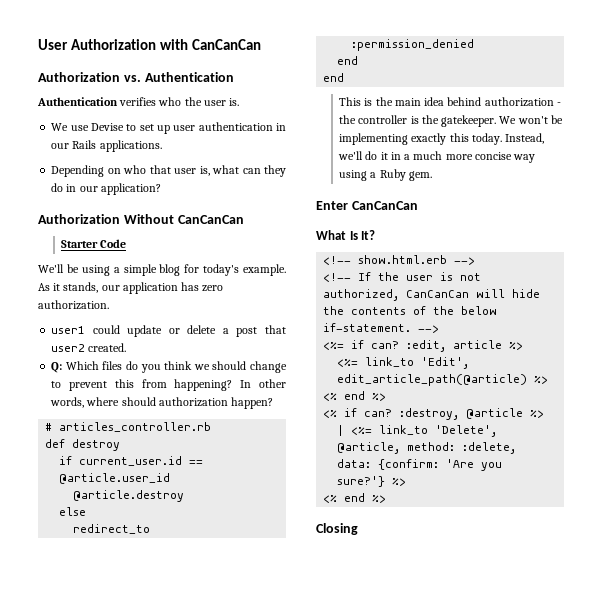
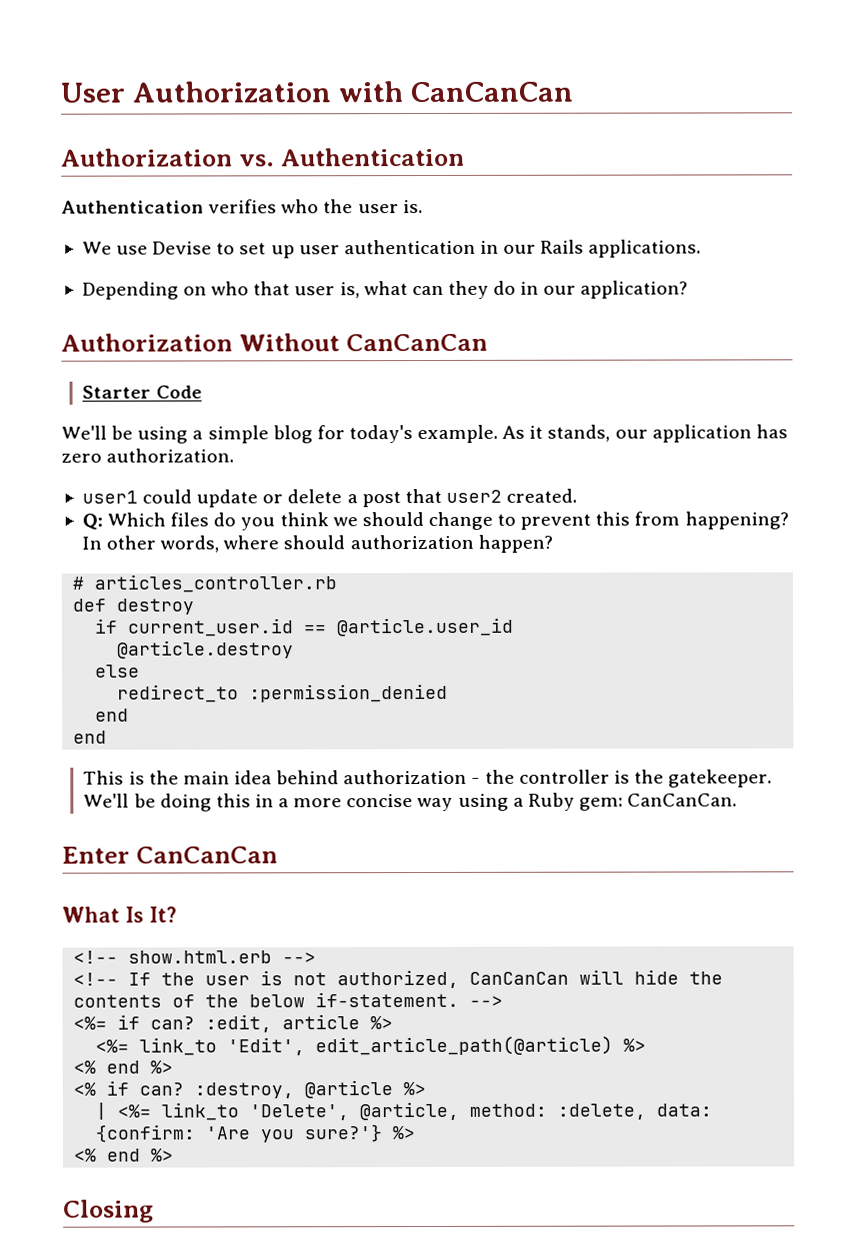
[499,115,563,124] [339,133,545,145] [338,151,388,160] We won't be implementing exactly this today. Instead, we'll do it -> [83,793,251,812] We'll be doing this
[413,151,443,160] much -> (290, 803) none
[408,171,432,181] gem. -> [579,793,738,811] gem: CanCanCan.

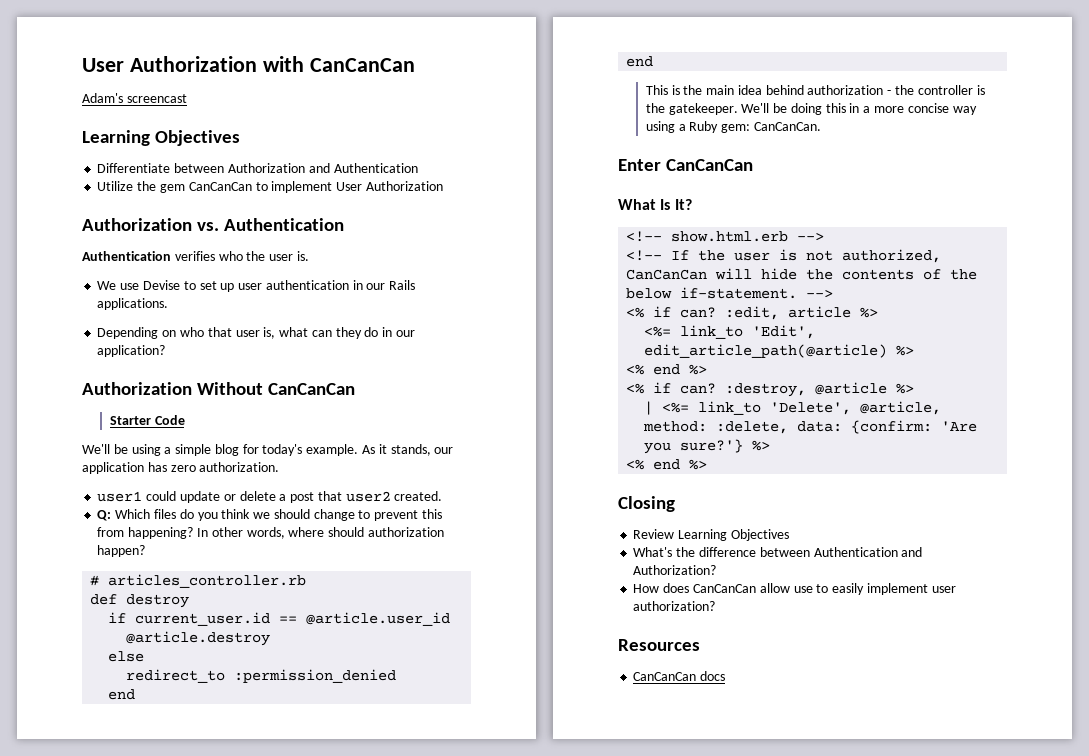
(573, 92) none -> [82,93,187,103] [82,130,241,146] [97,163,418,173] [97,181,443,193] // Adam's screencast // Learning Objectives // Differentiate between Authorization and Authentication // Utilize the gem CanCanCan to implement User Authorization
[73,1016,108,1030] <%= -> [626,307,645,318] <%
(154, 1211) none -> [633,529,789,541] [633,547,923,557] [633,565,717,575] [633,583,956,595] [633,601,716,611] [618,639,700,651] [633,671,726,681] // Review Learning Objectives // What's the difference between Authentication and Authorization? // How does CanCanCan allow use to easily implement user authorization? // Resources // CanCanCan docs

